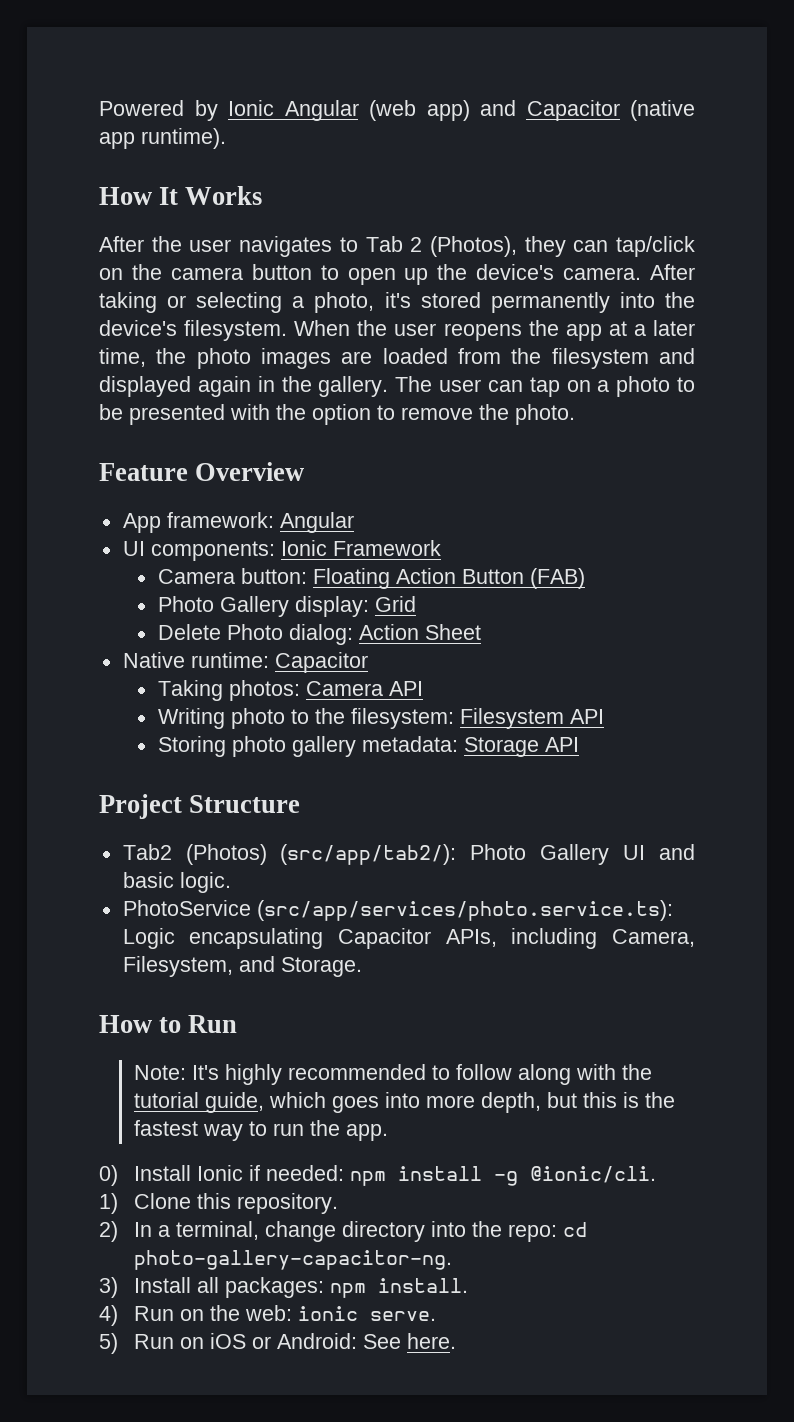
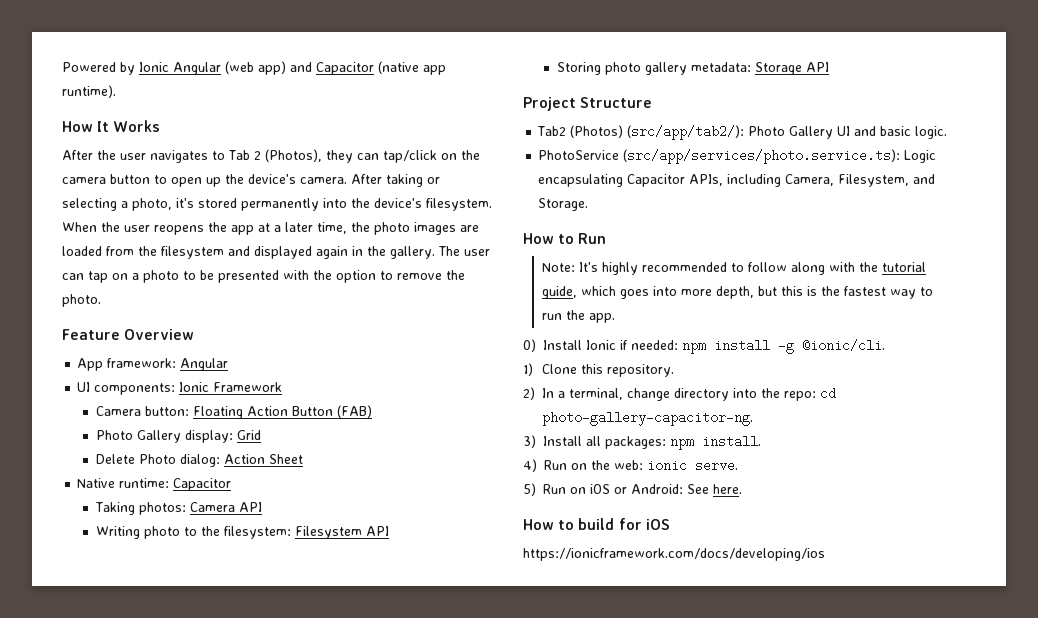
(457, 1341) none -> [523,518,670,530] [523,548,825,561] // How to build for iOS // https://ionicframework.com/docs/developing/ios

